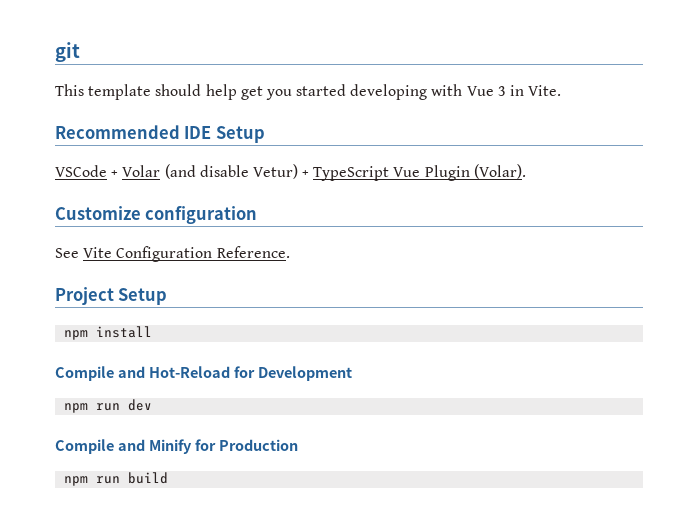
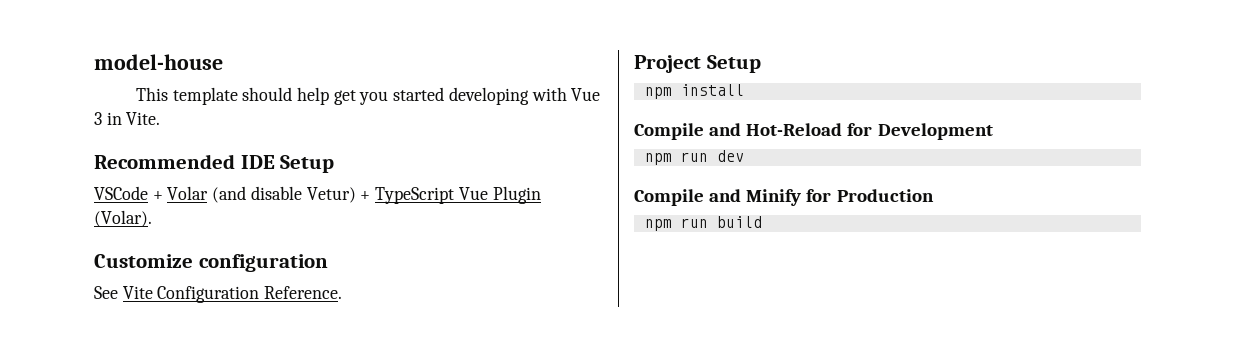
[55,42,80,62] git -> [94,54,223,70] model-house

